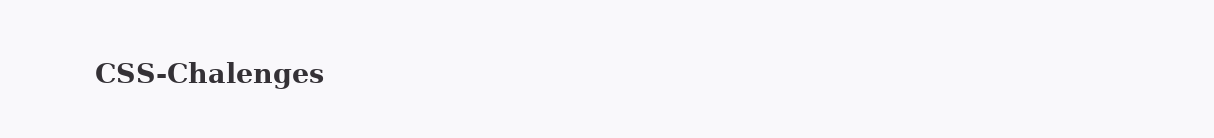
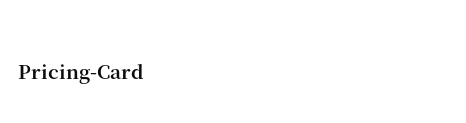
[95,62,324,89] CSS-Chalenges -> [18,63,144,84] Pricing-Card

